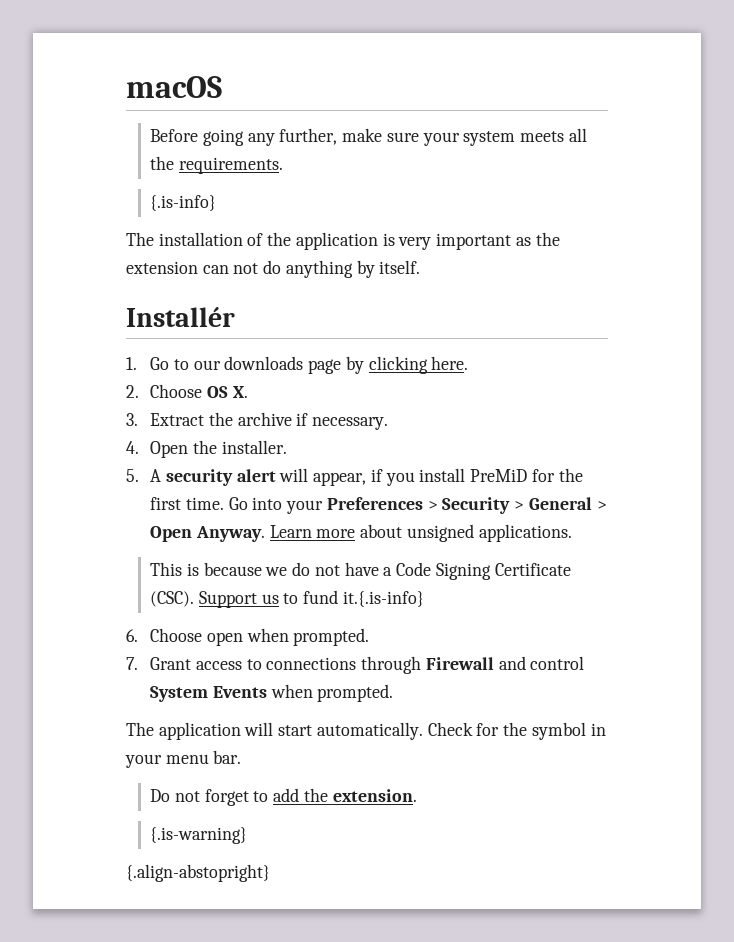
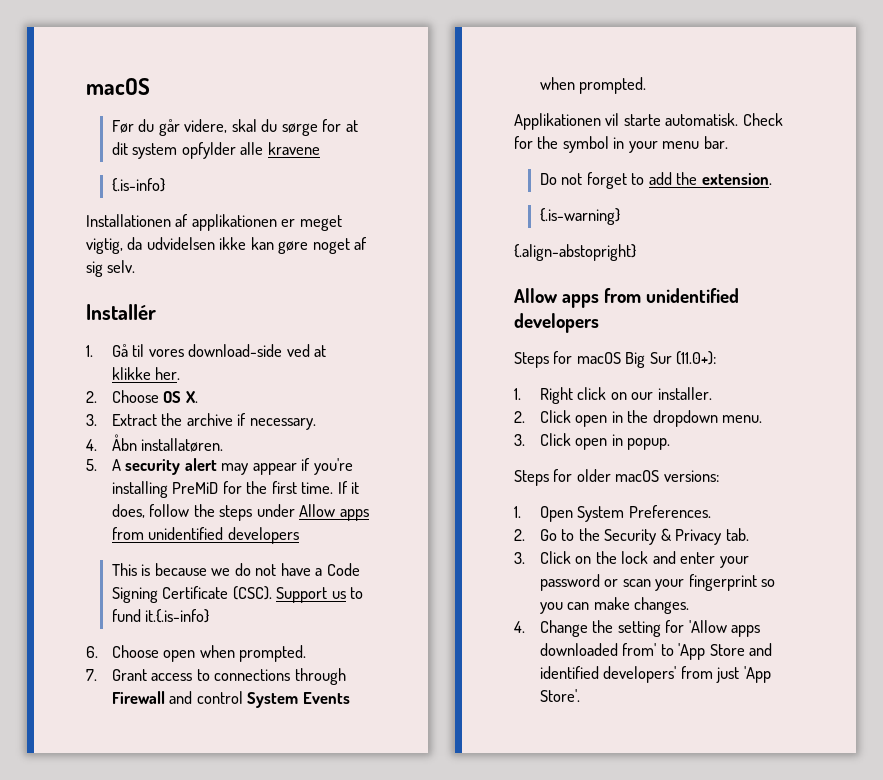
[150,128,587,146] [150,156,283,174] [150,195,217,211] [126,232,560,250] [126,260,421,278] [126,307,235,327] [126,356,469,374] Before going any further, make sure your system meets all the requirements. // {.is-info} // The installation of the application is very important as the extension can not do anything by itself. // Installér // 1. Go to our downloads page by clicking here. -> [111,119,358,136] [111,142,320,159] [111,178,165,192] [86,214,342,231] [86,237,368,254] [86,260,136,277] [86,304,156,320] [86,344,327,357] [111,367,181,380] Før du går videre, skal du sørge for at dit system opfylder alle kravene // {.is-info} // Installationen af applikationen er meget vigtig, da udvidelsen ikke kan gøre noget af sig selv. // Installér // 1. Gå til vores download-side ved at klikke her.
[150,440,287,458] Open the installer. -> [111,434,224,452] Åbn installatøren.
[279,468,466,486] will appear, if you install -> [221,458,353,475] [111,481,168,498] may appear if you're installing
[228,497,607,514] [150,524,572,542] Go into your Preferences > Security > General > Open Anyway. Learn more about unsigned applications. -> [337,481,360,494] [111,504,369,521] [111,527,299,544] If it does, follow the steps under Allow apps from unidentified developers
[126,722,423,740] The application will start automatically. -> [514,113,739,130] Applikationen vil starte automatisk.
(270, 873) none -> [514,288,740,308] [514,313,599,333] [514,351,717,368] [514,387,712,404] [514,410,763,427] [514,433,671,450] [514,469,719,486] [514,505,711,522] [514,528,749,545] [514,551,749,568] [539,574,776,591] [539,597,690,614] [514,620,761,637] [539,643,773,660] [539,666,771,683] [539,689,580,702] // Allow apps from unidentified developers // Steps for macOS Big Sur (11.0+): // 1. Right click on our installer. // 2. Click open in the dropdown menu. // 3. Click open in popup. // Steps for older macOS versions: // 1. Open System Preferences. // 2. Go to the Security & Privacy tab. // 3. Click on the lock and enter your password or scan your fingerprint so you can make changes. // 4. Change the setting for 'Allow apps downloaded from' to 'App Store and identified developers' from just 'App Store'.

